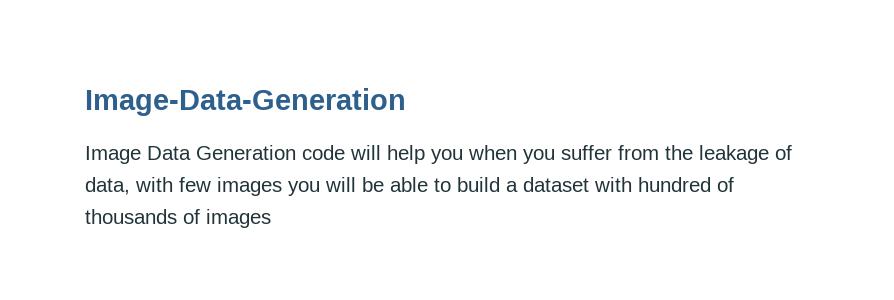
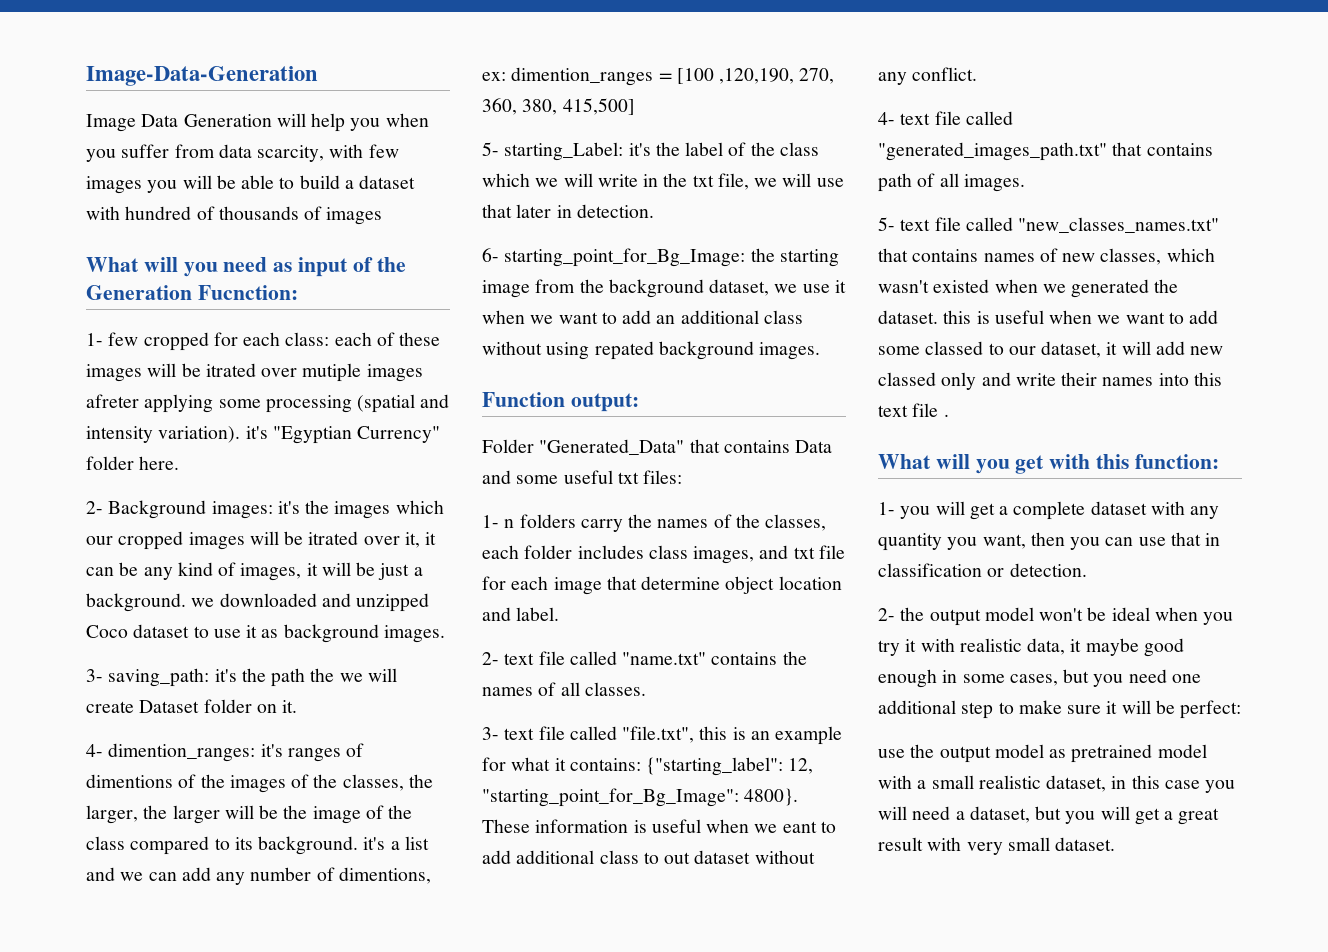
[302,145,345,160] code -> (272, 120) none
[665,145,792,164] [85,177,130,195] the leakage of data, -> [218,144,325,162] data scarcity,
(271, 218) none -> [86,257,406,277] [86,285,298,300] [86,332,441,351] [86,363,423,382] [86,394,450,413] [86,426,441,444] [86,456,180,470] [86,500,444,519] [86,531,437,550] [86,562,423,581] [86,593,430,612] [86,624,445,643] [86,668,397,687] [86,699,298,713] [86,743,365,762] [86,774,433,793] [86,805,413,824] [86,836,429,855] [86,867,431,885] [482,67,835,86] [482,98,635,115] [482,142,819,161] [482,173,844,190] [482,204,654,218] [482,248,839,267] [482,279,846,298] [482,310,803,324] [482,341,821,360] [482,392,639,412] [482,439,833,455] [482,470,683,484] [482,514,827,532] [482,545,845,564] [482,576,842,595] [482,607,560,621] [482,651,807,665] [482,682,646,696] [482,726,843,745] [482,757,814,776] [482,788,799,807] [482,819,836,833] [482,850,815,864] [878,67,978,85] [878,111,1013,125] [878,142,1213,161] [878,173,1025,192] [878,217,1220,233] [878,248,1215,265] [878,279,1179,298] [878,310,1219,324] [878,341,1224,358] [878,372,1222,390] [878,403,949,417] [878,454,1219,474] [878,501,1220,520] [878,532,1221,551] [878,563,1087,577] [878,607,1234,626] [878,638,1184,657] [878,669,1201,688] [878,700,1242,719] [878,744,1207,763] [878,775,1236,793] [878,806,1220,825] [878,837,1116,855] // What will you need as input of the Generation Fucnction: // 1- few cropped for each class: each of these images will be itrated over mutiple images afreter applying some processing (spatial and intensity variation). it's "Egyptian Currency" folder here. // 2- Background images: it's the images which our cropped images will be itrated over it, it can be any kind of images, it will be just a background. we downloaded and unzipped Coco dataset to use it as background images. // 3- saving_path: it's the path the we will create Dataset folder on it. // 4- dimention_ranges: it's ranges of dimentions of the images of the classes, the larger, the larger will be the image of the class compared to its background. it's a list and we can add any number of dimentions, ex: dimention_ranges = [100 ,120,190, 270, 360, 380, 415,500] // 5- starting_Label: it's the label of the class which we will write in the txt file, we will use that later in detection. // 6- starting_point_for_Bg_Image: the starting image from the background dataset, we use it when we want to add an additional class without using repated background images. // Function output: // Folder "Generated_Data" that contains Data and some useful txt files: // 1- n folders carry the names of the classes, each folder includes class images, and txt file for each image that determine object location and label. // 2- text file called "name.txt" contains the names of all classes. // 3- text file called "file.txt", this is an example for what it contains: {"starting_label": 12, "starting_point_for_Bg_Image": 4800}. These information is useful when we eant to add additional class to out dataset without any conflict. // 4- text file called "generated_images_path.txt" that contains path of all images. // 5- text file called "new_classes_names.txt" that contains names of new classes, which wasn't existed when we generated the dataset. this is useful when we want to add some classed to our dataset, it will add new classed only and write their names into this text file . // What will you get with this function: // 1- you will get a complete dataset with any quantity you want, then you can use that in classification or detection. // 2- the output model won't be ideal when you try it with realistic data, it maybe good enough in some cases, but you need one additional step to make sure it will be perfect: // use the output model as pretrained model with a small realistic dataset, in this case you will need a dataset, but you will get a great result with very small dataset.

